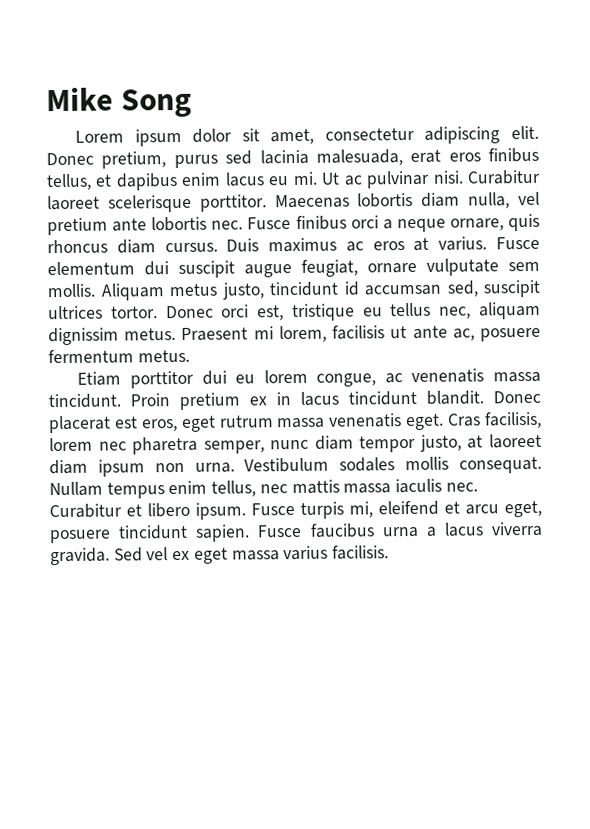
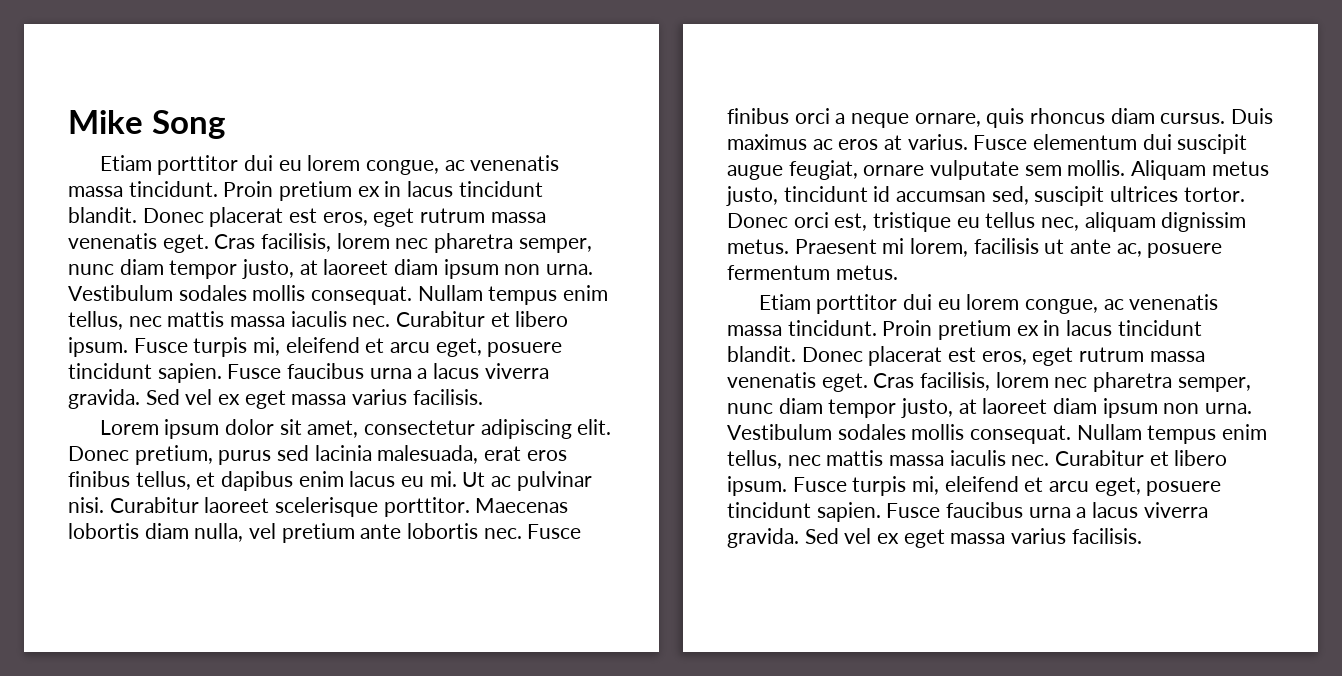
(192, 103) none -> [99,155,560,175] [68,181,543,201] [68,207,546,227] [68,233,592,253] [68,259,594,279] [68,285,609,305] [68,311,569,330] [68,337,563,357] [68,363,549,383] [68,389,483,409] // Etiam porttitor dui eu lorem congue, ac venenatis massa tincidunt. Proin pretium ex in lacus tincidunt blandit. Donec placerat est eros, eget rutrum massa venenatis eget. Cras facilisis, lorem nec pharetra semper, nunc diam tempor justo, at laoreet diam ipsum non urna. Vestibulum sodales mollis consequat. Nullam tempus enim tellus, nec mattis massa iaculis nec. Curabitur et libero ipsum. Fusce turpis mi, eleifend et arcu eget, posuere tincidunt sapien. Fusce faucibus urna a lacus viverra gravida. Sed vel ex eget massa varius facilisis.

